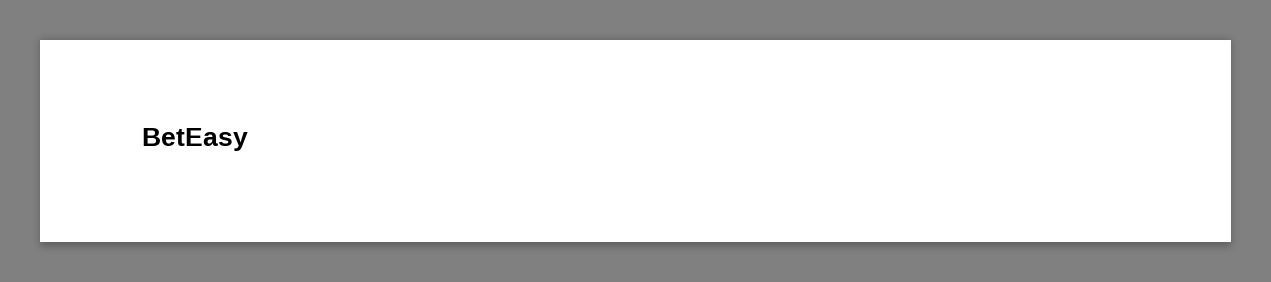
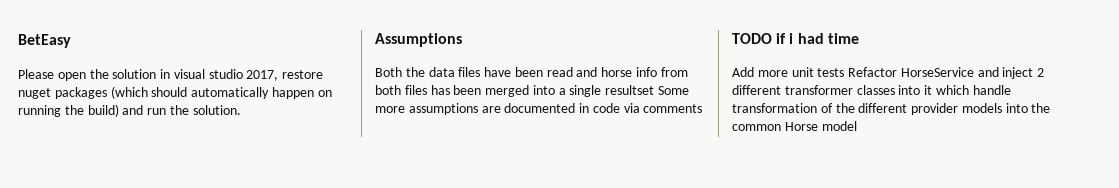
(248, 139) none -> [18,69,324,81] [18,86,332,99] [18,104,241,117] [375,33,462,47] [375,67,688,77] [375,85,690,97] [375,103,703,115] [732,33,859,44] [732,67,1045,79] [732,85,1011,95] [732,103,1051,115] [732,121,857,131] // Please open the solution in visual studio 2017, restore nuget packages (which should automatically happen on running the build) and run the solution. // Assumptions // Both the data files have been read and horse info from both files has been merged into a single resultset Some more assumptions are documented in code via comments // TODO if i had time // Add more unit tests Refactor HorseService and inject 2 different transformer classes into it which handle transformation of the different provider models into the common Horse model

